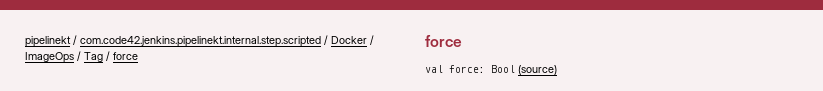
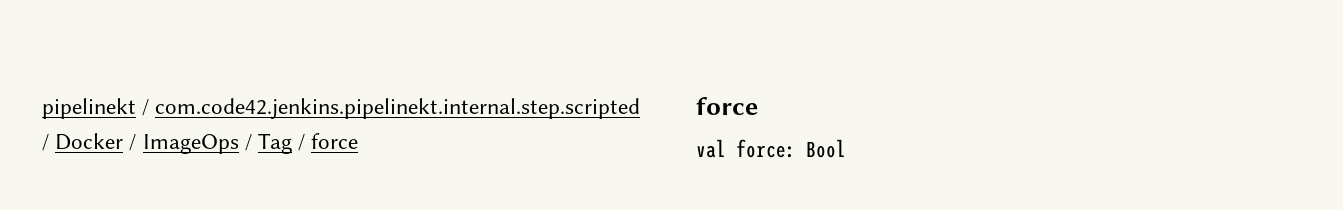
[518,65,557,75] (source) -> (846, 148) none

